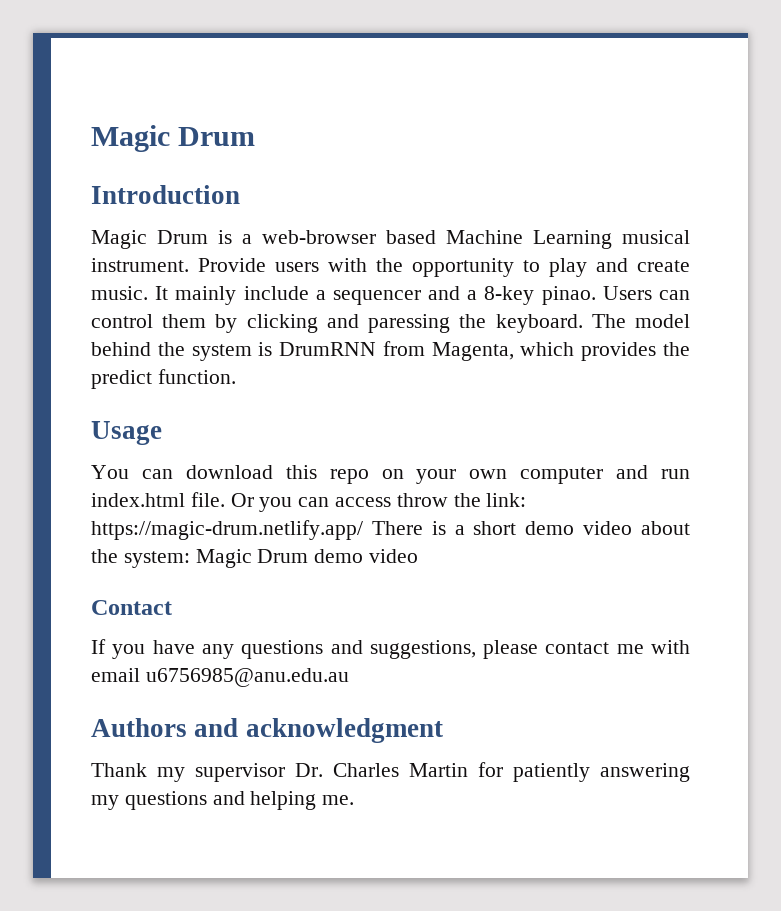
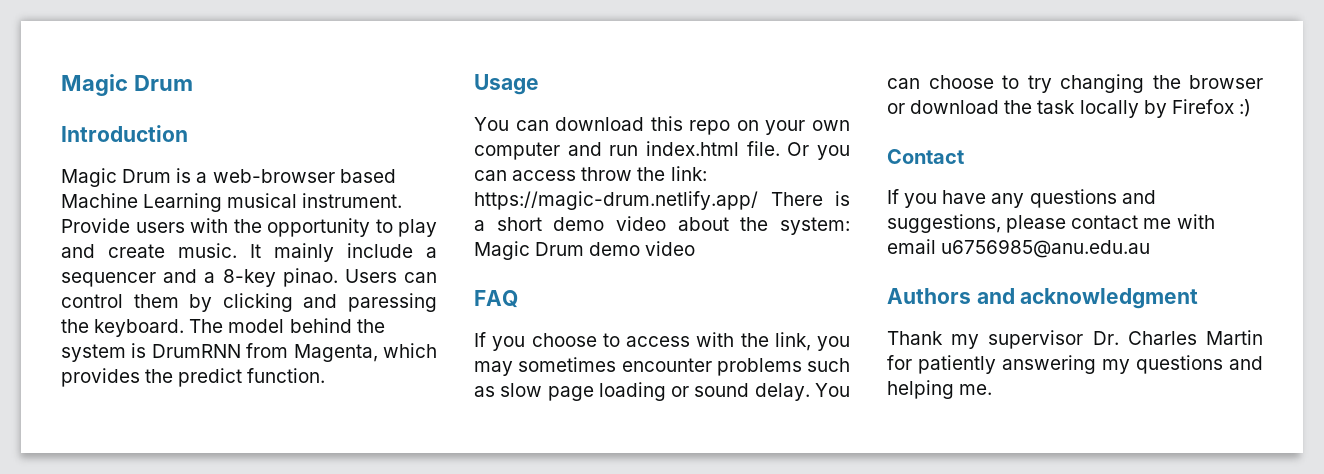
(419, 556) none -> [474,290,518,308] [474,332,850,351] [474,357,850,376] [474,382,850,401] [887,74,1263,93] [887,99,1251,118] // FAQ // If you choose to access with the link, you may sometimes encounter problems such as slow page loading or sound delay. You can choose to try changing the browser or download the task locally by Firefox :)

